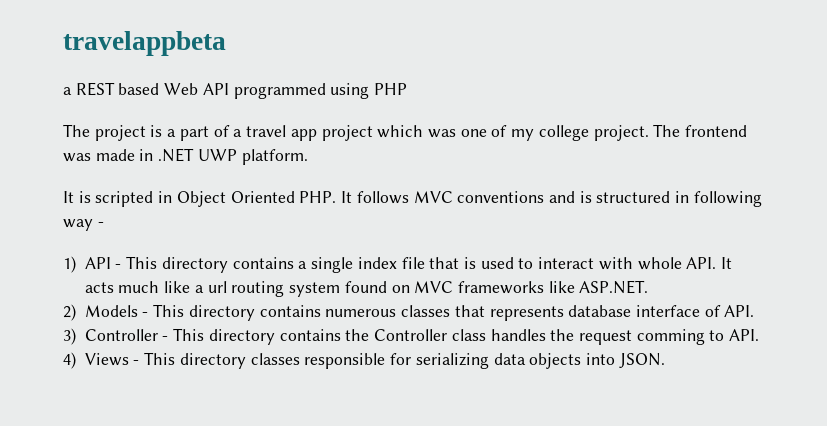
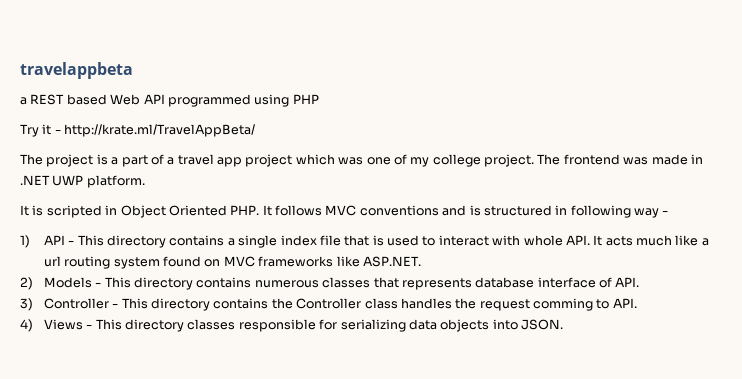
(408, 89) none -> [20,124,256,137] // Try it - http://krate.ml/TravelAppBeta/

